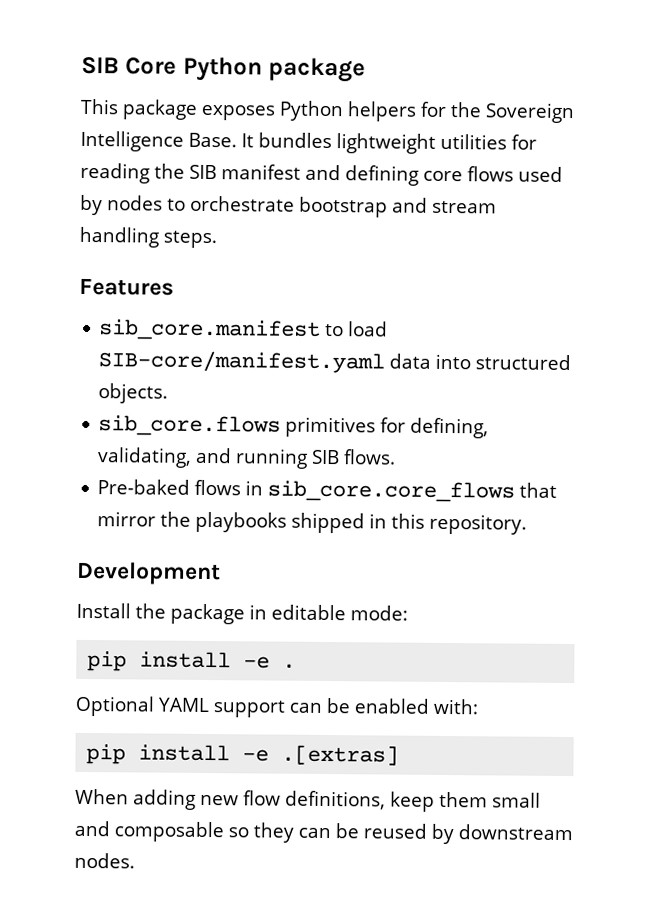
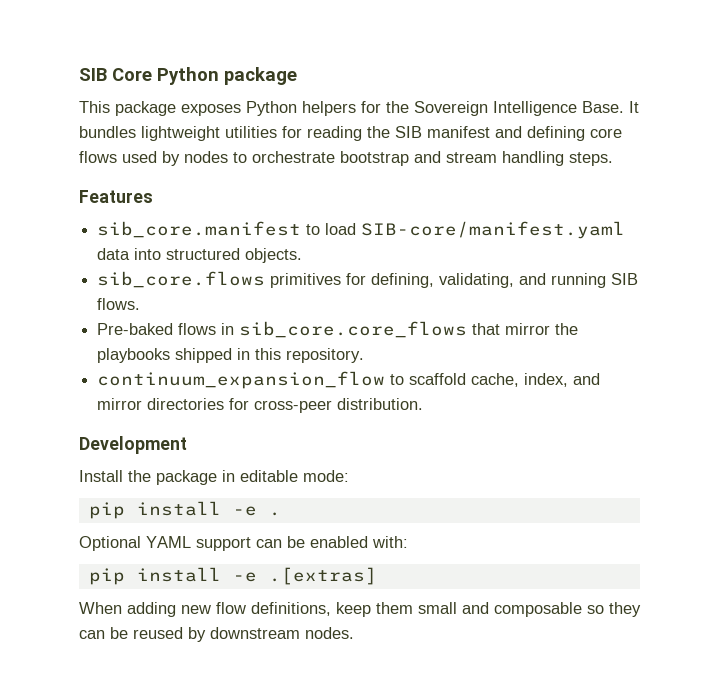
(528, 524) none -> [97,371,601,389] [97,398,424,413] // continuum_expansion_flow to scaffold cache, index, and mirror directories for cross-peer distribution.

